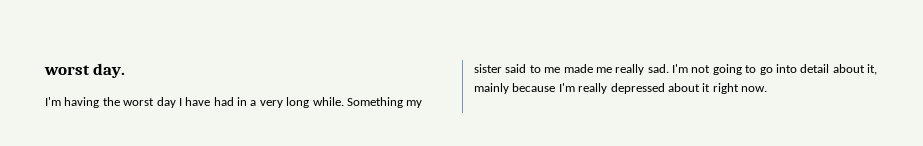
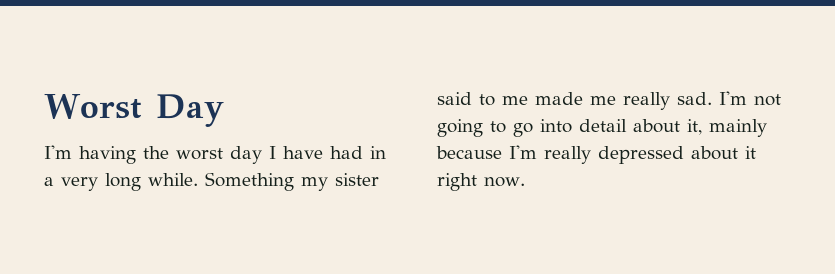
[44,63,126,78] worst day. -> [44,94,224,127] Worst Day

